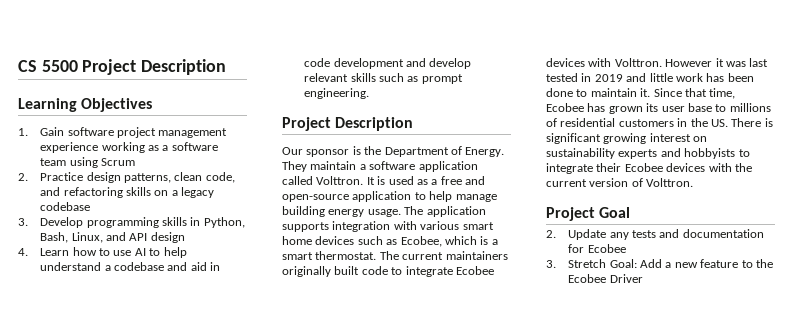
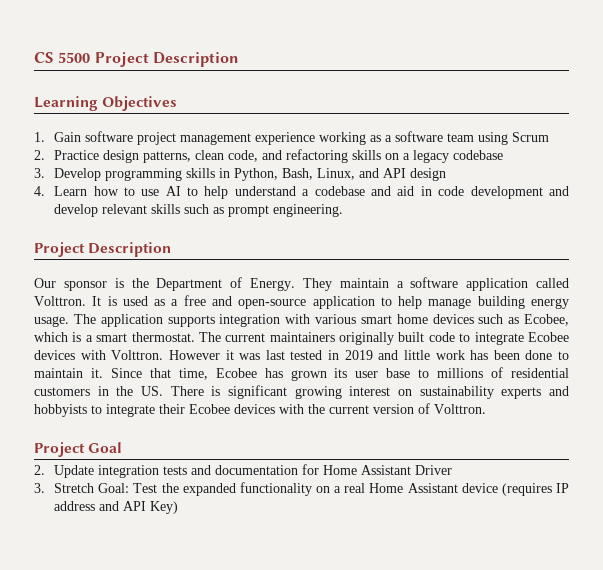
[609,232,629,240] any -> [98,465,160,478] integration
[587,244,626,253] Ecobee -> [323,465,453,475] Home Assistant Driver
[640,259,773,268] [568,274,643,283] Add a new feature to the Ecobee Driver -> [133,482,570,496] [54,501,179,514] Test the expanded functionality on a real Home Assistant device (requires IP address and API Key)

